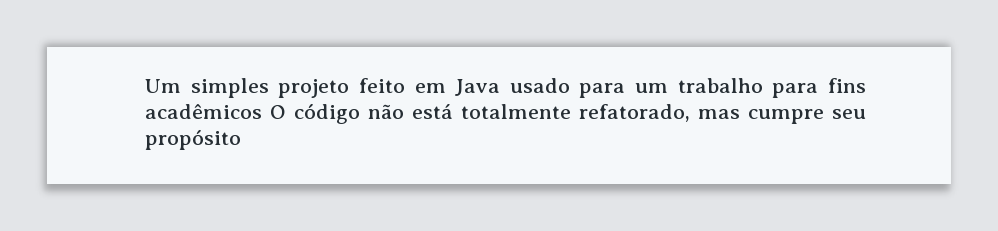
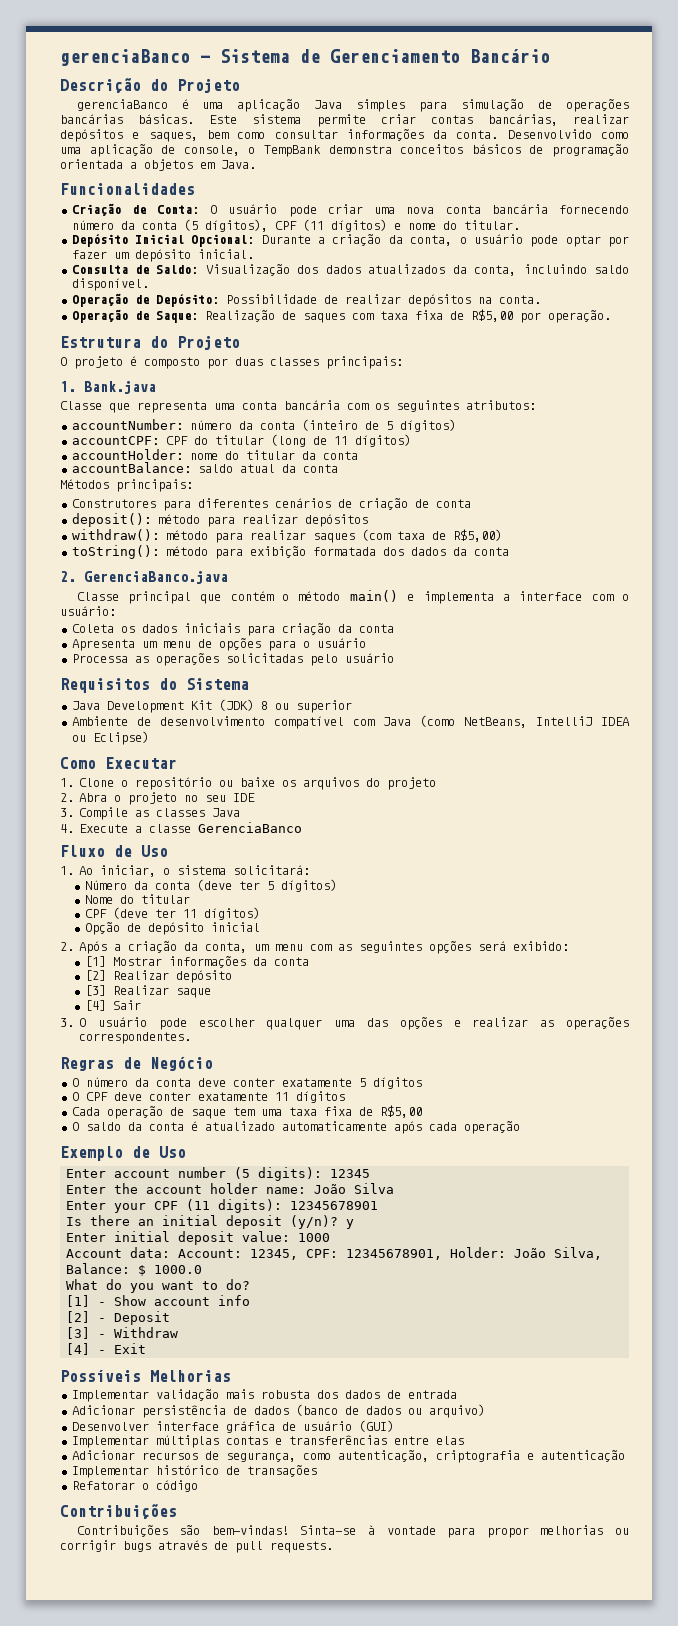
[145,78,866,98] [145,103,866,124] [145,129,241,150] Um simples projeto feito em Java usado para um trabalho para fins acadêmicos O código não está totalmente refatorado, mas cumpre seu propósito -> [60,49,550,66] [60,78,240,93] [76,99,629,112] [60,114,629,127] [60,129,629,142] [60,144,630,157] [60,159,256,171] [60,183,195,195] [71,203,630,217] [71,219,520,232] [71,234,629,247] [71,249,254,262] [71,264,629,276] [71,278,149,291] [71,293,541,307] [71,309,611,323] [60,335,240,350] [60,356,403,369] [60,381,156,394] [60,400,536,413] [71,419,456,432] [71,434,411,447] [71,449,358,460] [71,462,338,473] [60,479,193,492] [71,498,471,511] [71,513,368,527] [71,529,502,543] [71,545,509,559] [60,571,228,584] [76,590,630,604] [60,606,116,616] [71,623,394,636] [71,638,366,651] [71,653,394,666] [60,678,249,693] [71,699,352,713] [71,715,630,729] [71,731,149,745] [60,757,177,769] [60,777,437,790] [60,792,256,805] [60,807,241,820] [60,822,303,833] [60,845,168,857] [60,865,311,877] [84,879,337,892] [84,894,190,904] [84,907,260,920] [84,922,260,935] [60,941,570,954] [84,956,309,968] [84,970,232,983] [84,985,211,998] [84,1000,141,1011] [60,1017,630,1030] [79,1032,192,1044] [60,1056,213,1071] [71,1077,422,1089] [71,1091,345,1103] [71,1105,422,1119] [71,1121,520,1134] [60,1146,186,1161] [66,1167,371,1181] [66,1183,395,1194] [66,1199,379,1213] [66,1215,355,1229] [66,1231,331,1245] [66,1247,603,1260] [66,1263,203,1276] [66,1279,251,1293] [66,1295,251,1307] [66,1311,171,1325] [66,1327,179,1339] [66,1343,147,1355] [60,1369,231,1382] [71,1389,457,1402] [71,1404,485,1418] [71,1420,394,1433] [71,1435,464,1448] [71,1450,625,1463] [71,1465,317,1478] [71,1480,198,1492] [60,1504,177,1519] [76,1525,629,1538] [60,1540,333,1553] gerenciaBanco - Sistema de Gerenciamento Bancário // Descrição do Projeto // gerenciaBanco é uma aplicação Java simples para simulação de operações bancárias básicas. Este sistema permite criar contas bancárias, realizar depósitos e saques, bem como consultar informações da conta. Desenvolvido como uma aplicação de console, o TempBank demonstra conceitos básicos de programação orientada a objetos em Java. // Funcionalidades // Criação de Conta: O usuário pode criar uma nova conta bancária fornecendo número da conta (5 dígitos), CPF (11 dígitos) e nome do titular. // Depósito Inicial Opcional: Durante a criação da conta, o usuário pode optar por fazer um depósito inicial. // Consulta de Saldo: Visualização dos dados atualizados da conta, incluindo saldo disponível. // Operação de Depósito: Possibilidade de realizar depósitos na conta. // Operação de Saque: Realização de saques com taxa fixa de R$5,00 por operação. // Estrutura do Projeto // O projeto é composto por duas classes principais: // 1. Bank.java // Classe que representa uma conta bancária com os seguintes atributos: // accountNumber: número da conta (inteiro de 5 dígitos) // accountCPF: CPF do titular (long de 11 dígitos) // accountHolder: nome do titular da conta // accountBalance: saldo atual da conta // Métodos principais: // Construtores para diferentes cenários de criação de conta // deposit(): método para realizar depósitos // withdraw(): método para realizar saques (com taxa de R$5,00) // toString(): método para exibição formatada dos dados da conta // 2. GerenciaBanco.java // Classe principal que contém o método main() e implementa a interface com o usuário: // Coleta os dados iniciais para criação da conta // Apresenta um menu de opções para o usuário // Processa as operações solicitadas pelo usuário // Requisitos do Sistema // Java Development Kit (JDK) 8 ou superior // Ambiente de desenvolvimento compatível com Java (como NetBeans, IntelliJ IDEA ou Eclipse) // Como Executar // 1. Clone o repositório ou baixe os arquivos do projeto // 2. Abra o projeto no seu IDE // 3. Compile as classes Java // 4. Execute a classe GerenciaBanco // Fluxo de Uso // 1. Ao iniciar, o sistema solicitará: // Número da conta (deve ter 5 dígitos) // Nome do titular // CPF (deve ter 11 dígitos) // Opção de depósito inicial // 2. Após a criação da conta, um menu com as seguintes opções será exibido: // [1] Mostrar informações da conta // [2] Realizar depósito // [3] Realizar saque // [4] Sair // 3. O usuário pode escolher qualquer uma das opções e realizar as operações correspondentes. // Regras de Negócio // O número da conta deve conter exatamente 5 dígitos // O CPF deve conter exatamente 11 dígitos // Cada operação de saque tem uma taxa fixa de R$5,00 // O saldo da conta é atualizado automaticamente após cada operação // Exemplo de Uso // Enter account number (5 digits): 12345 // Enter the account holder name: João Silva // Enter your CPF (11 digits): 12345678901 // Is there an initial deposit (y/n)? y // Enter initial deposit value: 1000 // Account data: Account: 12345, CPF: 12345678901, Holder: João Silva, Balance: $ 1000.0 // What do you want to do? // [1] - Show account info // [2] - Deposit // [3] - Withdraw // [4] - Exit // Possíveis Melhorias // Implementar validação mais robusta dos dados de entrada // Adicionar persistência de dados (banco de dados ou arquivo) // Desenvolver interface gráfica de usuário (GUI) // Implementar múltiplas contas e transferências entre elas // Adicionar recursos de segurança, como autenticação, criptografia e autenticação // Implementar histórico de transações // Refatorar o código // Contribuições // Contribuições são bem-vindas! Sinta-se à vontade para propor melhorias ou corrigir bugs através de pull requests.

